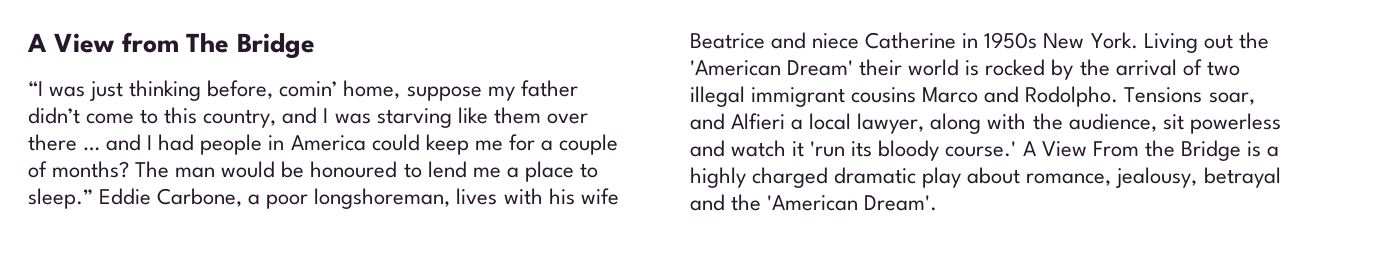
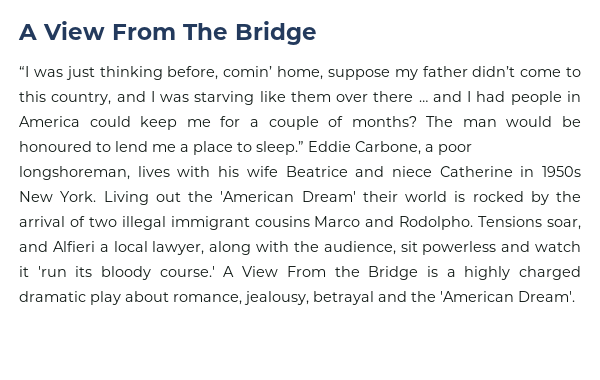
[27,32,179,53] A View from -> [18,21,176,40] A View From

